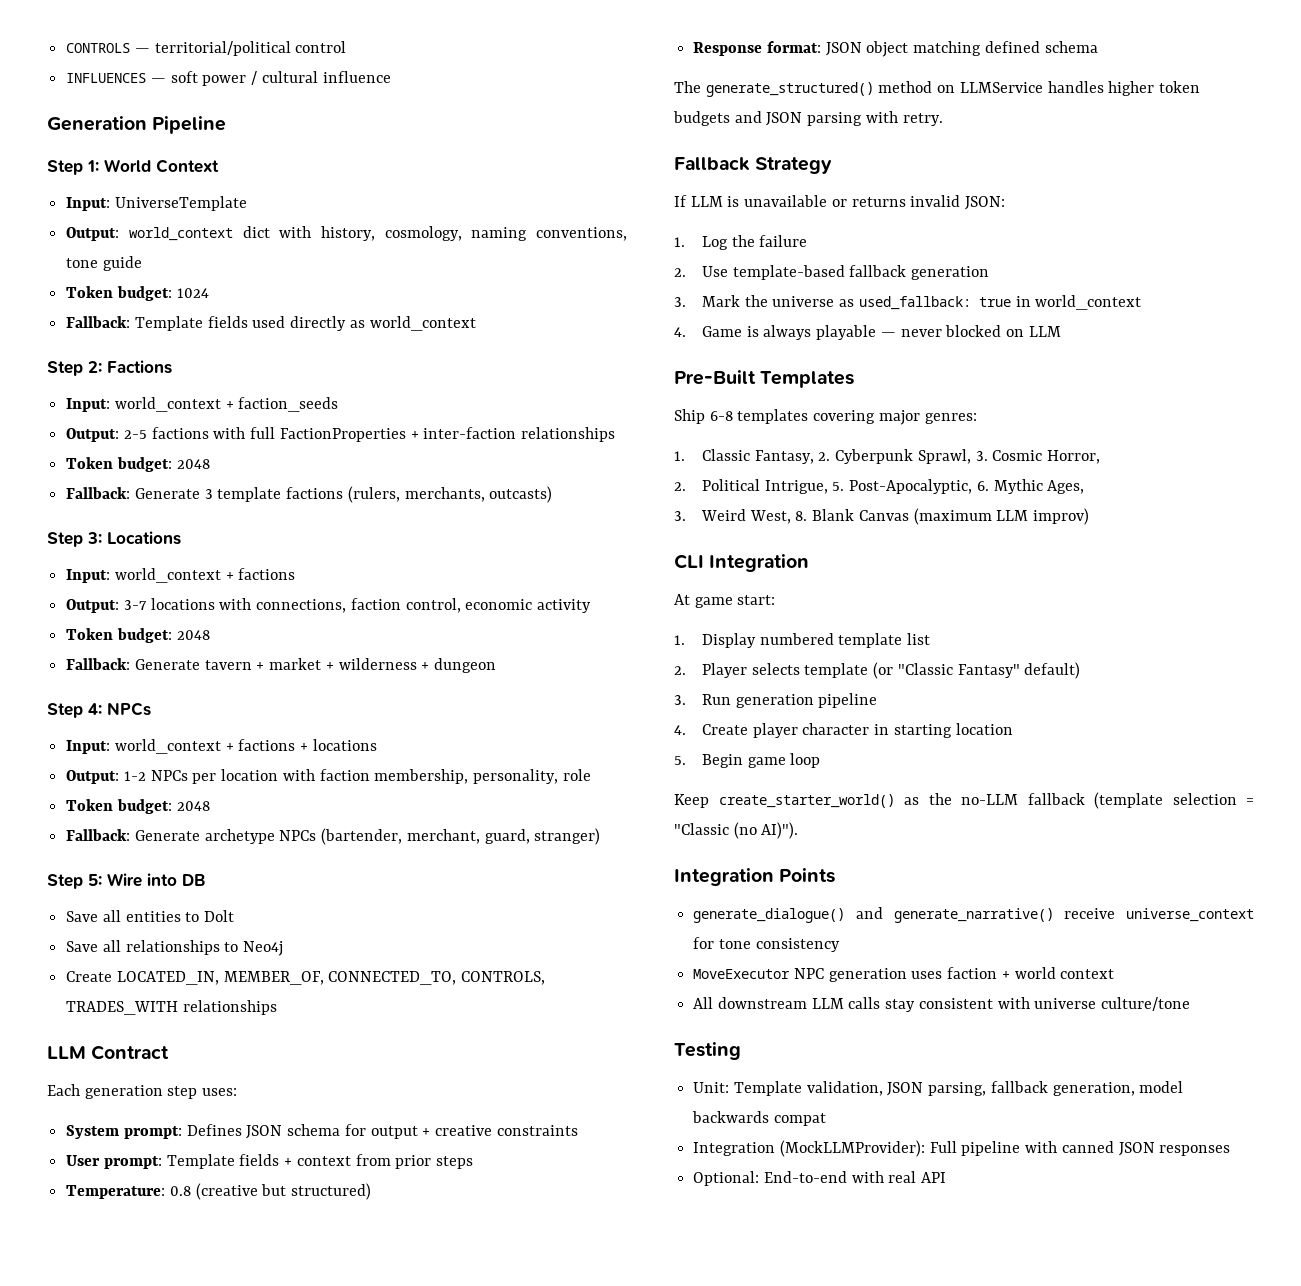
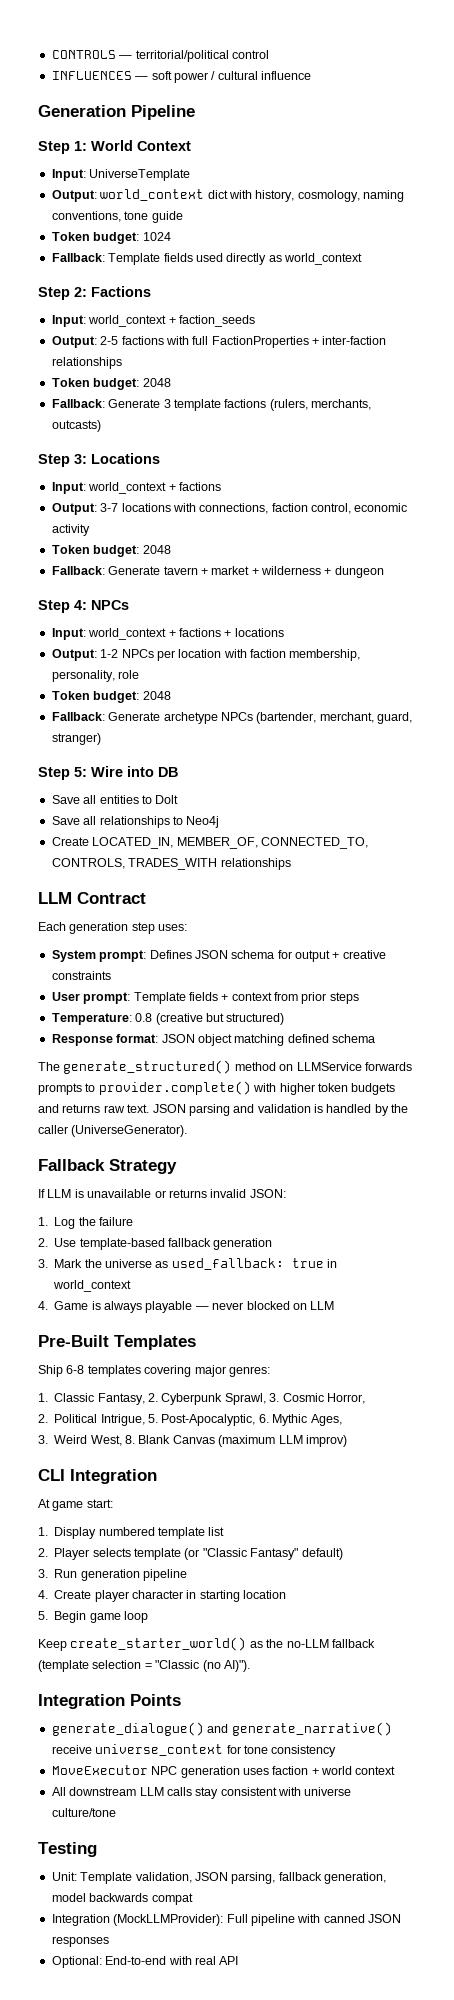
[1047,81,1201,96] [673,111,943,126] handles higher token budgets and JSON parsing with retry. -> [364,1062,412,1071] [38,1081,396,1095] [38,1104,409,1116] [38,1125,188,1137] forwards prompts to provider.complete() with higher token budgets and returns raw text. JSON parsing and validation is handled by the caller (UniverseGenerator).

